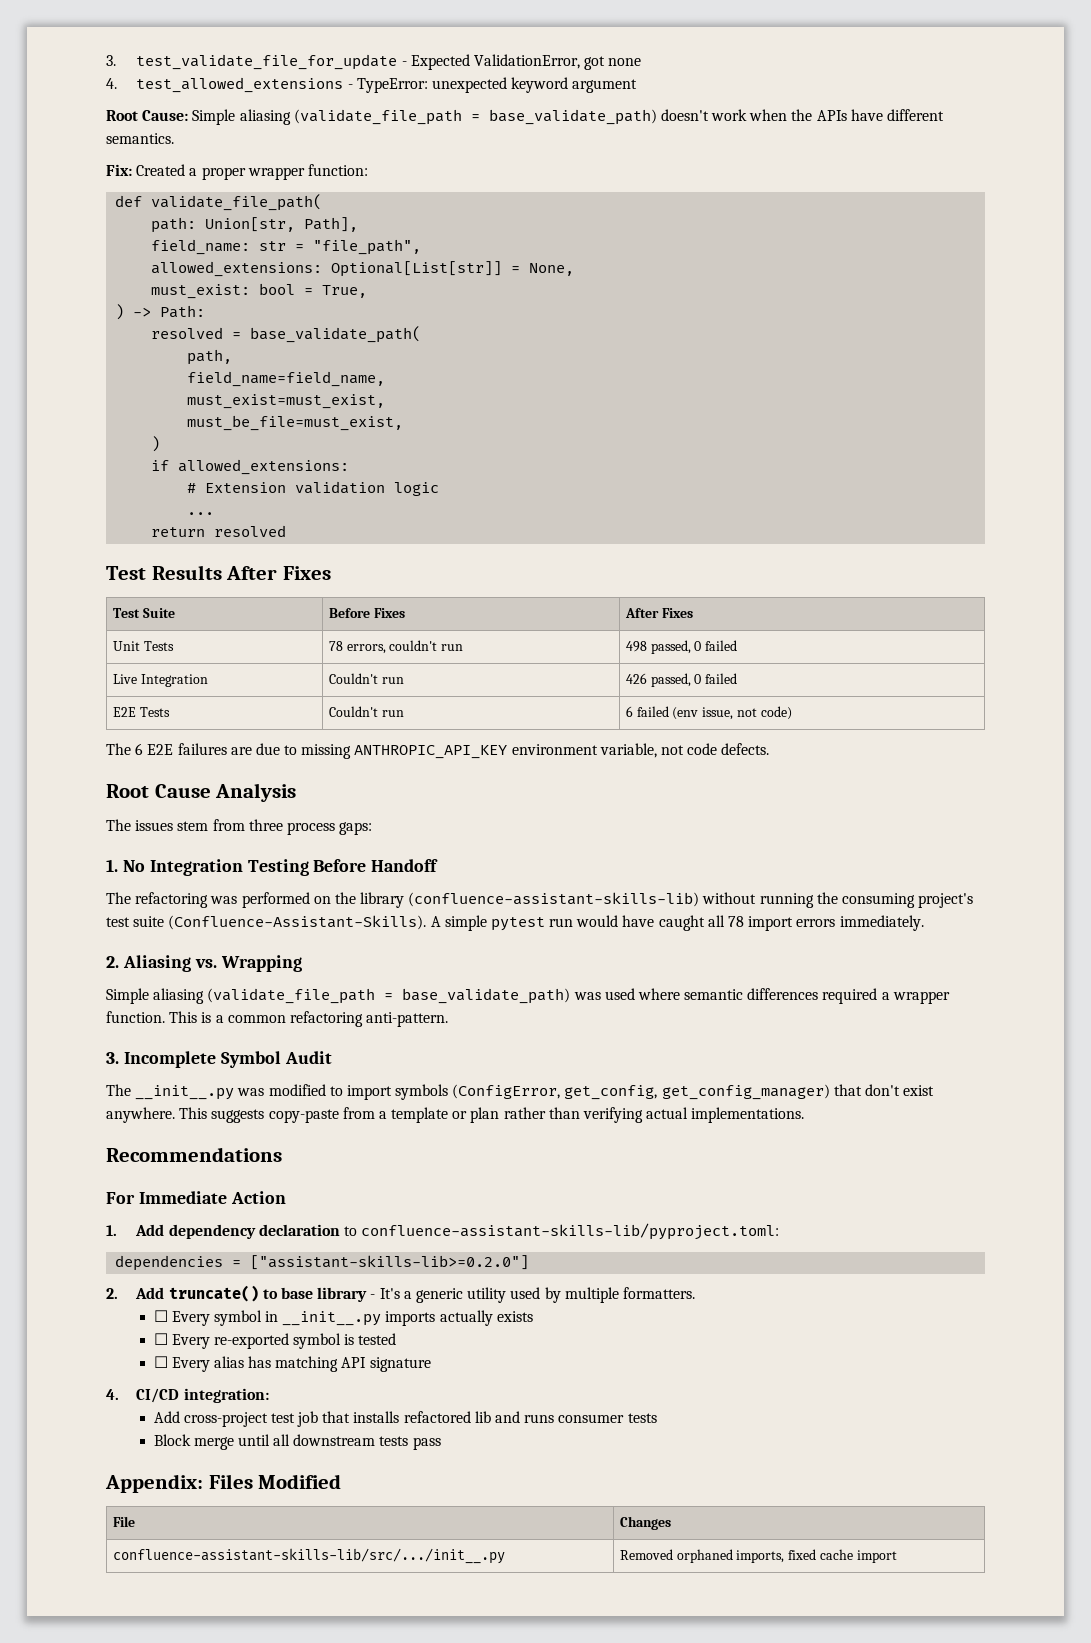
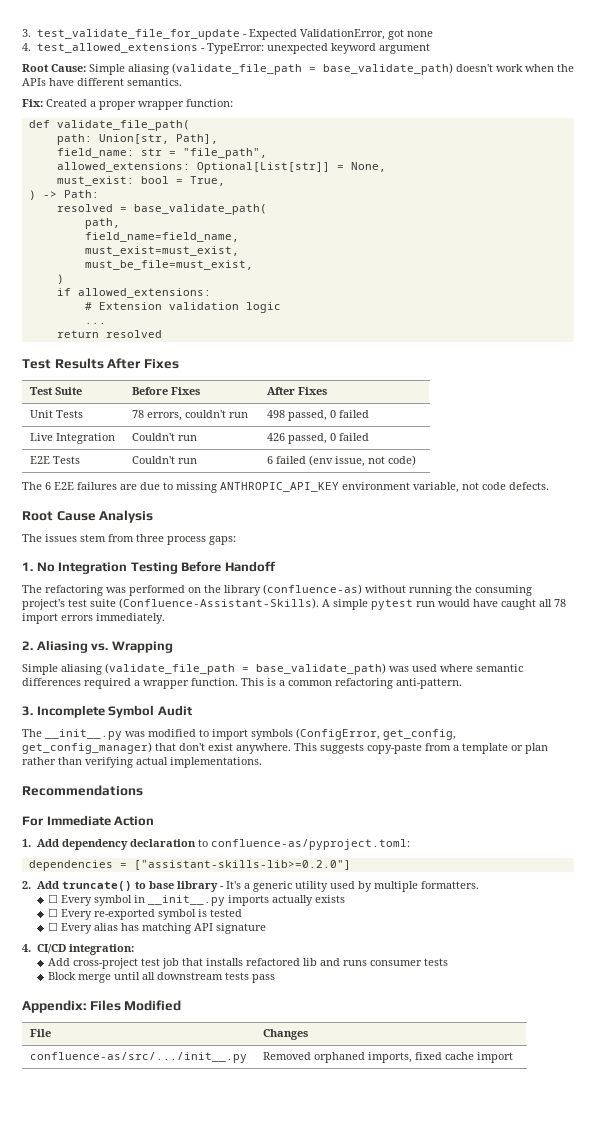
[408,892,700,907] (confluence-assistant-skills-lib) -> [263,584,362,595] (confluence-as)
[361,1223,780,1240] confluence-assistant-skills-lib/pyproject.toml: -> [210,839,410,850] confluence-as/pyproject.toml:
[112,1548,505,1564] confluence-assistant-skills-lib/src/.../init__.py -> [29,1052,247,1063] confluence-as/src/.../init__.py

